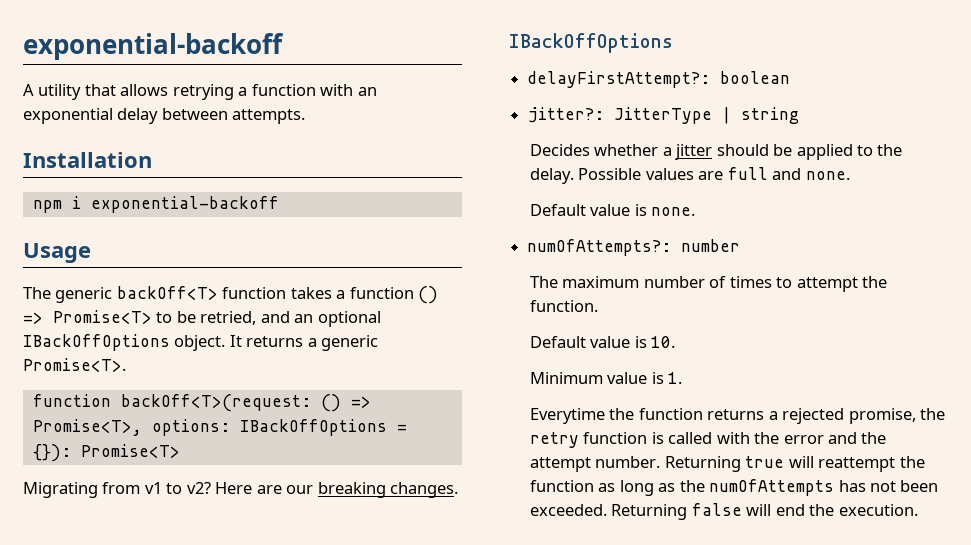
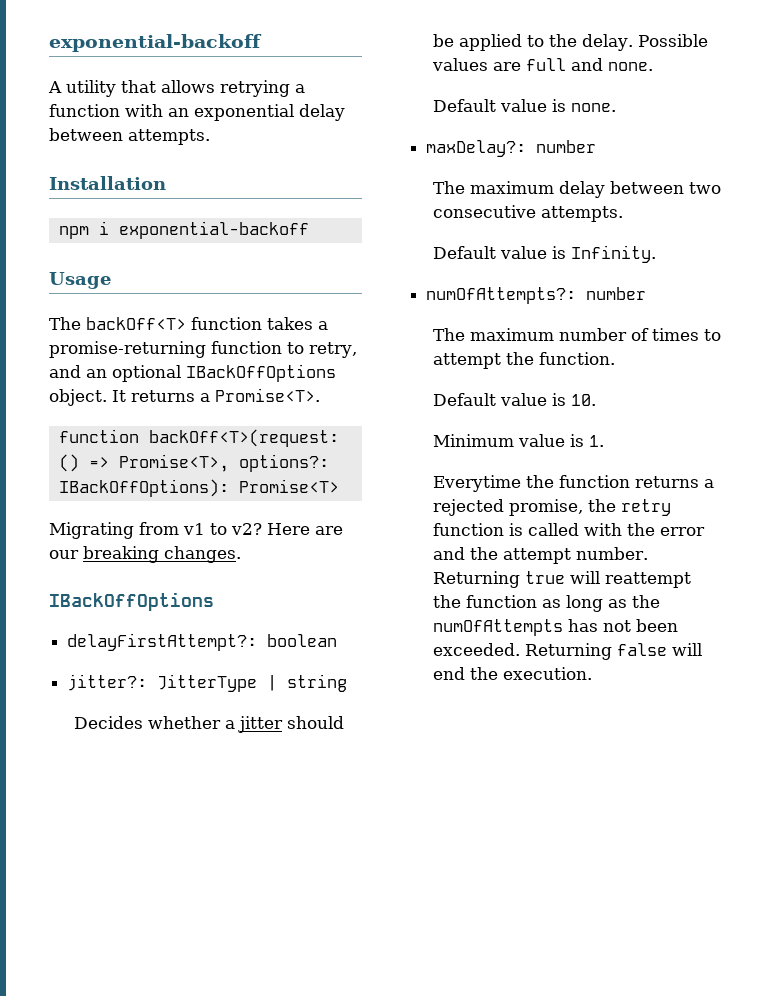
[55,287,113,303] generic -> (81, 323) none
[349,286,439,304] [23,310,257,325] function () => Promise<T> to be retried, -> [49,341,357,358] promise-returning function to retry,
[321,335,379,351] generic -> (210, 397) none
[151,419,407,436] [32,444,71,462] options: IBackOffOptions = {}): -> [238,454,329,472] [58,479,229,497] options?: IBackOffOptions):
(696, 211) none -> [426,140,597,157] [432,181,721,198] [432,205,623,222] [432,245,656,263] // maxDelay?: number // The maximum delay between two consecutive attempts. // Default value is Infinity.

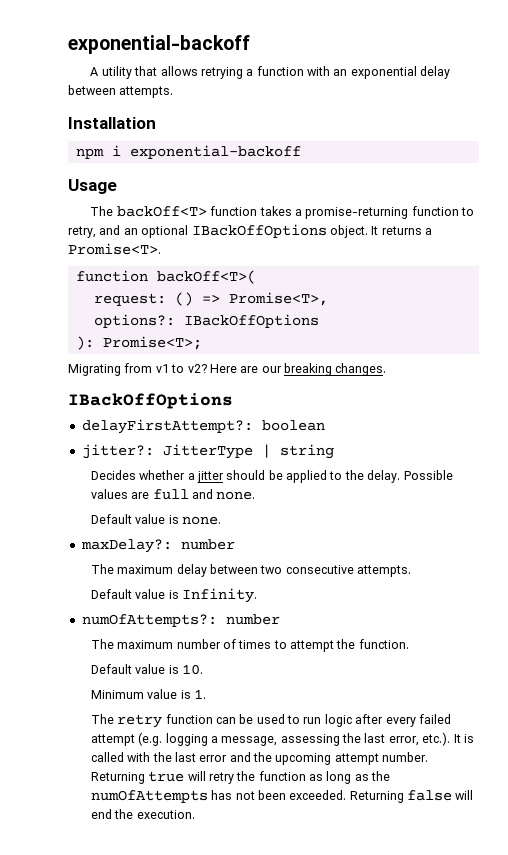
[148,429,339,447] backOff<T>(request: -> [156,270,256,284] [93,293,166,306] backOff<T>( // request:
[238,454,329,472] [58,479,339,497] options?: IBackOffOptions): Promise<T> -> [93,314,319,328] [75,336,202,350] // options?: IBackOffOptions // ): Promise<T>;
[432,475,714,492] [432,499,671,516] [432,523,504,536] Everytime the function returns a rejected promise, the retry function -> [90,714,451,728] [90,732,461,746] The retry function can be used to run logic after every failed attempt (e.g. logging a message, assessing the last error, etc.). It
(655, 529) none -> [174,752,196,762] last
(498, 553) none -> [275,753,332,765] upcoming
[604,572,691,588] reattempt -> [208,772,234,784] retry

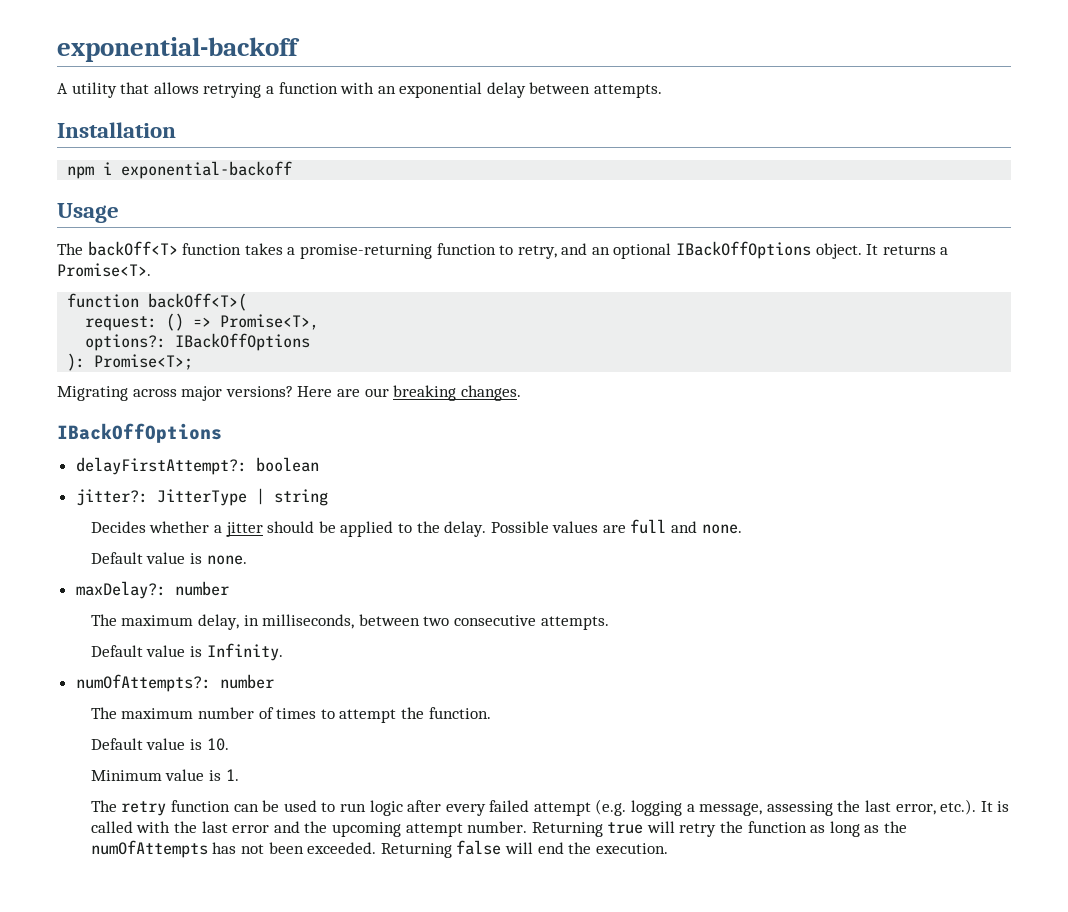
[124,363,207,373] from v1 to v2? -> [132,386,293,401] across major versions?
[176,564,207,577] delay -> [197,614,355,630] delay, in milliseconds,

